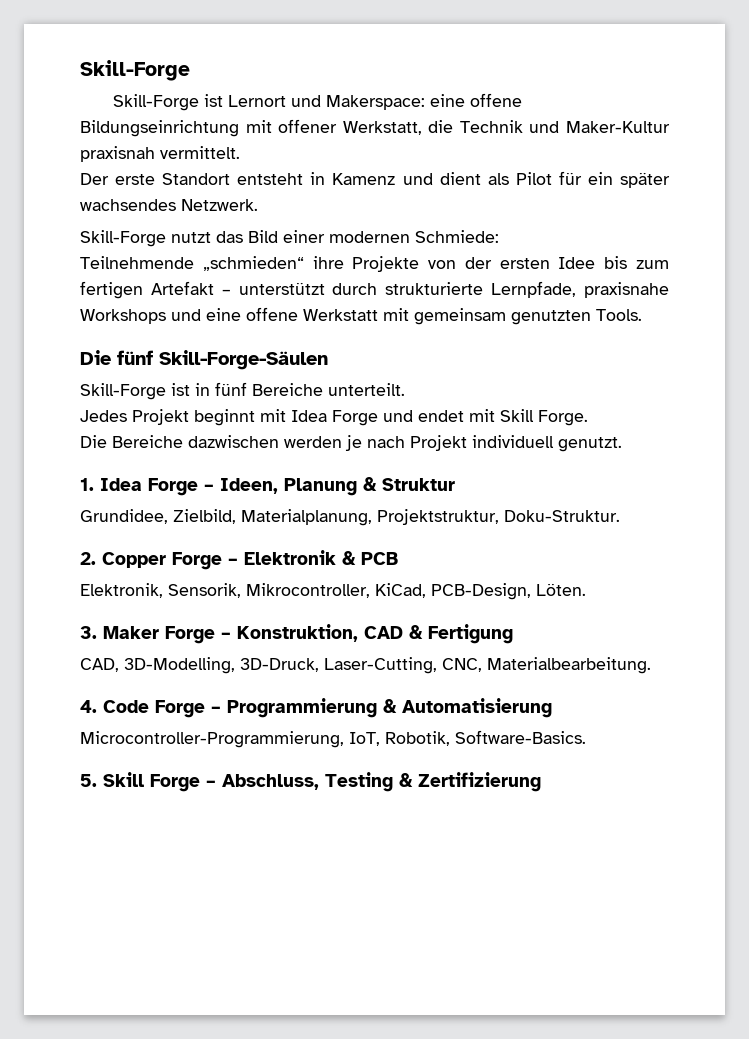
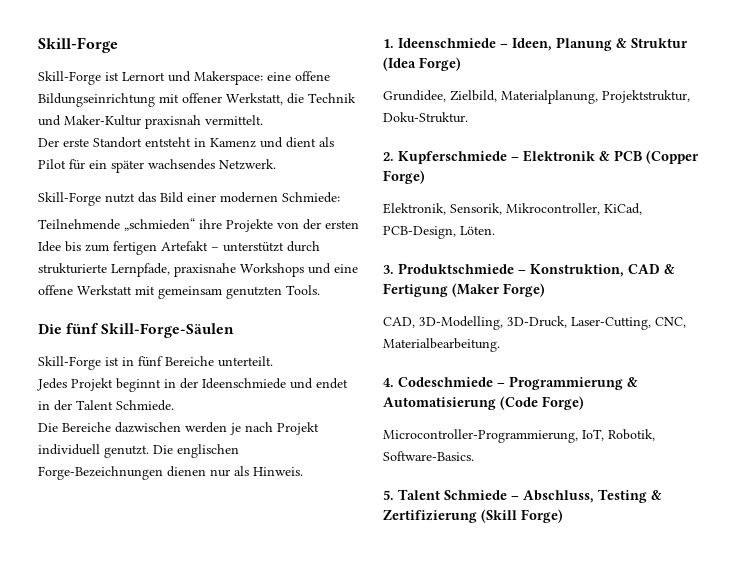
[260,409,588,426] mit Idea Forge und endet mit Skill Forge. -> [164,378,348,389] [38,400,174,411] in der Ideenschmiede und endet in der Talent Schmiede.
(622, 444) none -> [153,444,239,458] [38,466,303,480] Die englischen Forge-Bezeichnungen dienen nur als Hinweis.
[100,478,198,496] Idea Forge -> [398,38,496,48] Ideenschmiede
(455, 484) none -> [383,57,461,71] (Idea Forge)
[102,552,222,570] Copper Forge -> [398,151,507,164] Kupferschmiede
(398, 558) none -> [646,150,699,164] [383,170,425,184] (Copper Forge)
[103,626,215,644] Maker Forge -> [398,263,514,274] Produktschmiede
(513, 634) none -> [452,283,545,297] (Maker Forge)
[103,700,205,718] Code Forge -> [398,377,493,387] Codeschmiede
(552, 708) none -> [500,396,584,410] (Code Forge)
[103,772,200,792] Skill Forge -> [398,489,507,500] Talent Schmiede
(541, 782) none -> [481,509,563,523] (Skill Forge)

